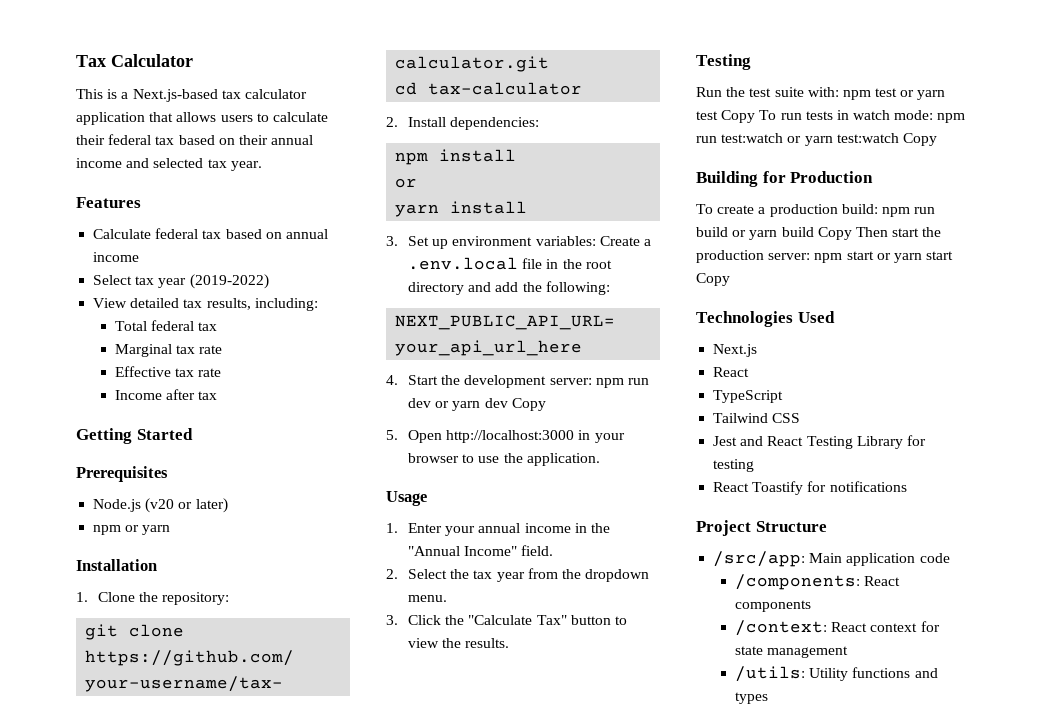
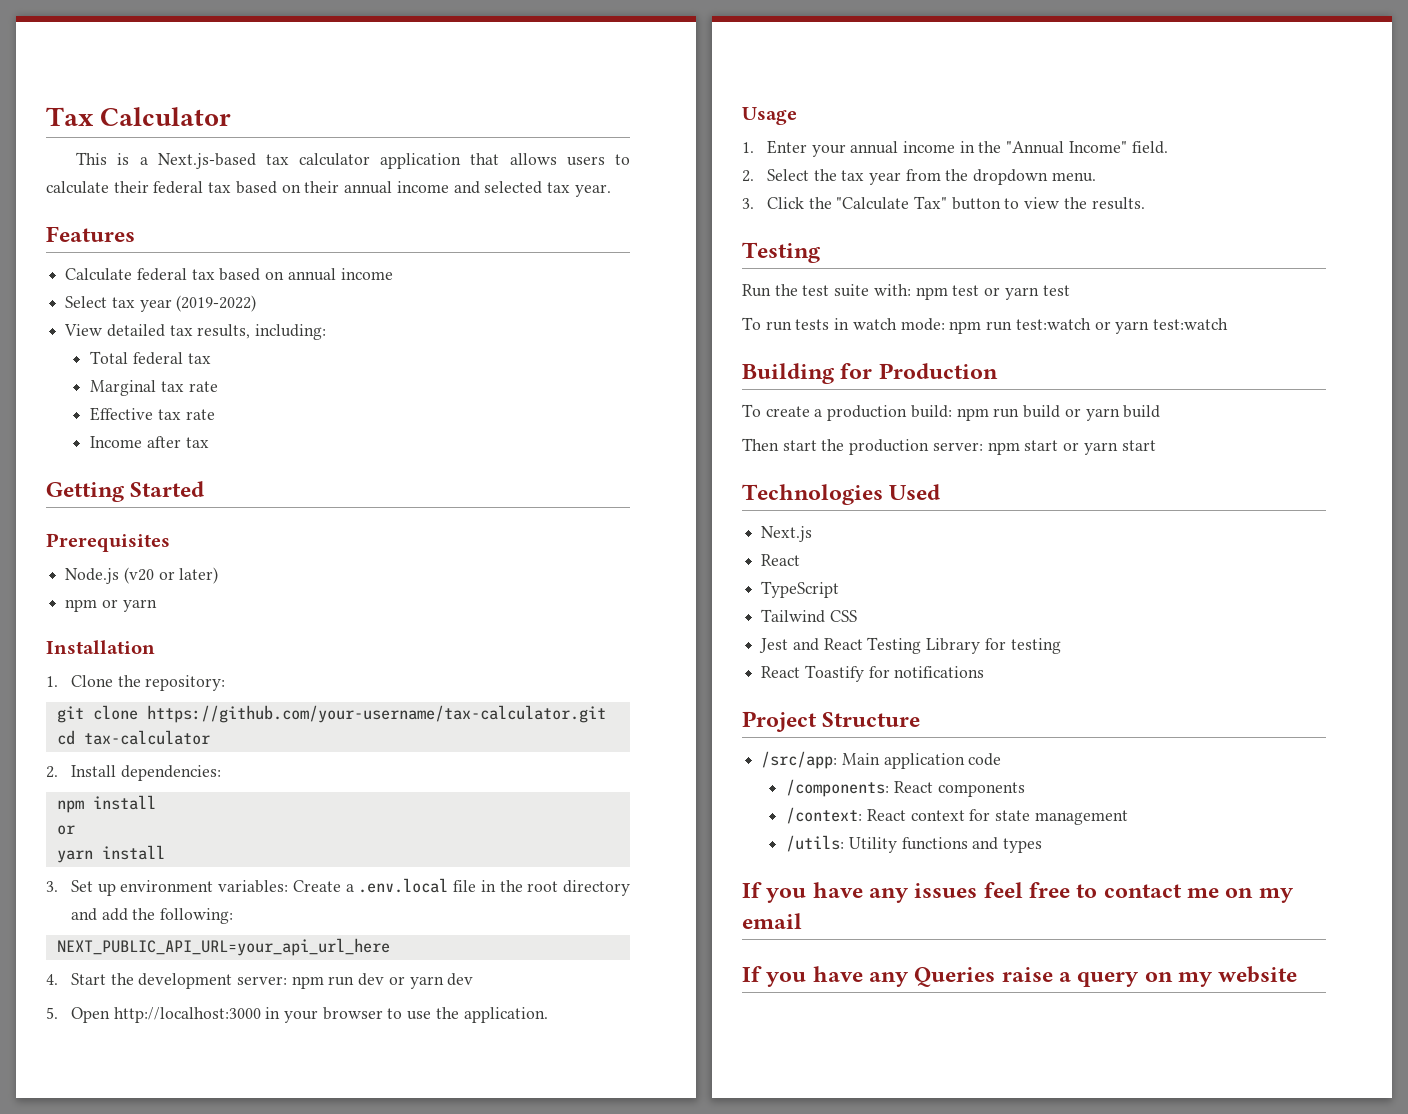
[511,398,546,411] Copy -> (474, 979) none
[721,110,756,123] Copy -> (1070, 290) //
[902,133,937,146] Copy -> (1228, 324) none
[817,227,852,240] Copy -> (1161, 411) //
[696,273,730,286] Copy -> (1156, 445) none
(769, 698) none -> [742,882,1294,903] [742,913,802,929] [742,966,1298,987] // If you have any issues feel free to contact me on my email // If you have any Queries raise a query on my website

